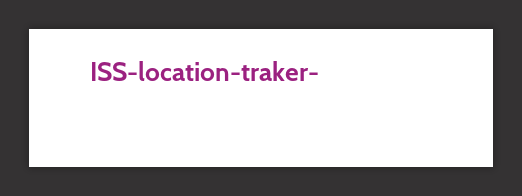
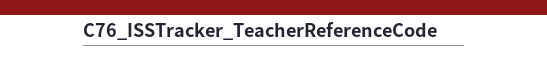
[90,61,319,81] ISS-location-traker- -> [83,22,437,40] C76_ISSTracker_TeacherReferenceCode

